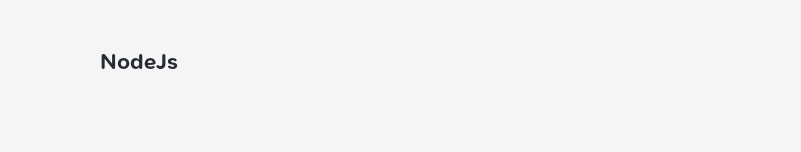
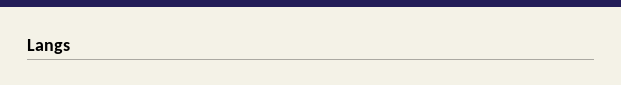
[100,53,178,71] NodeJs -> [27,39,70,54] Langs

